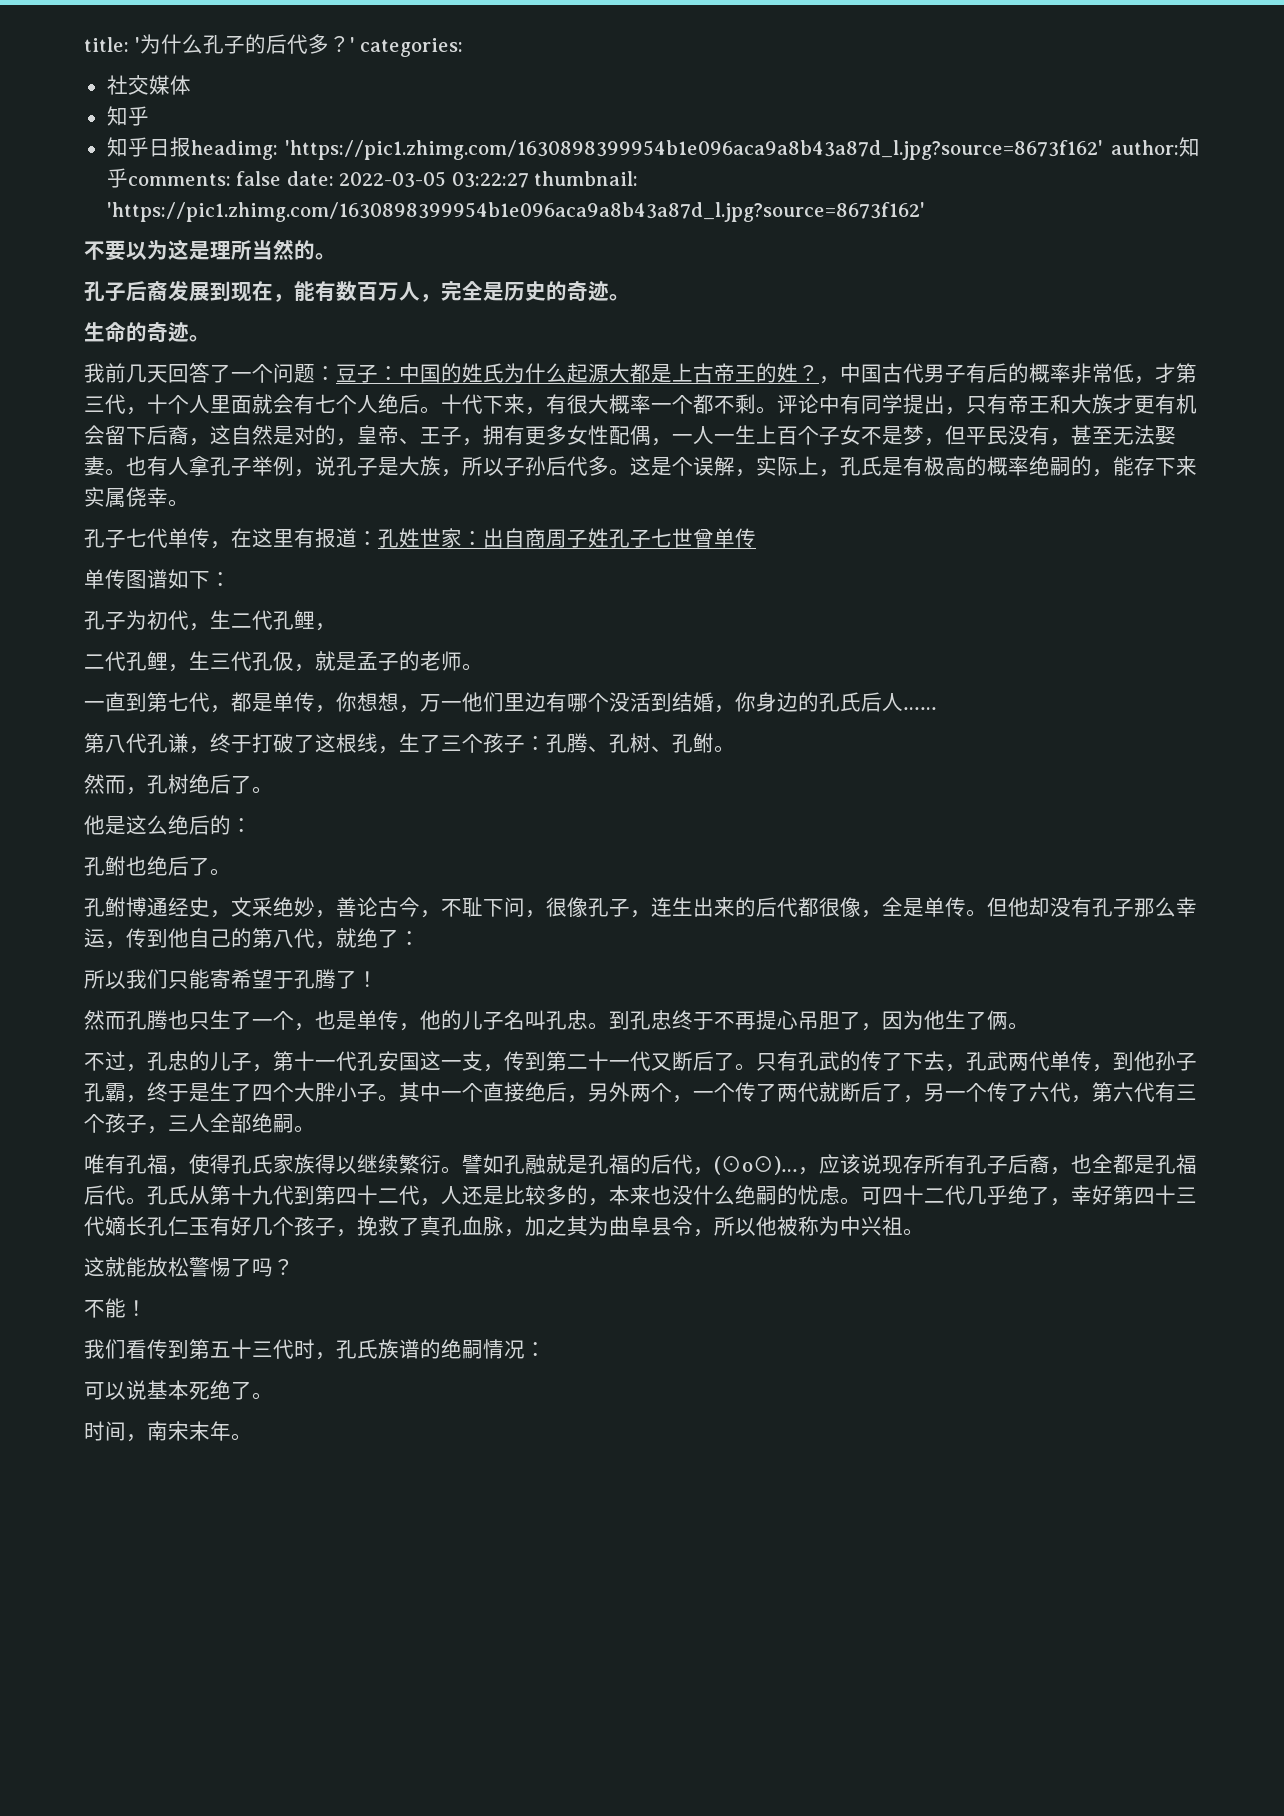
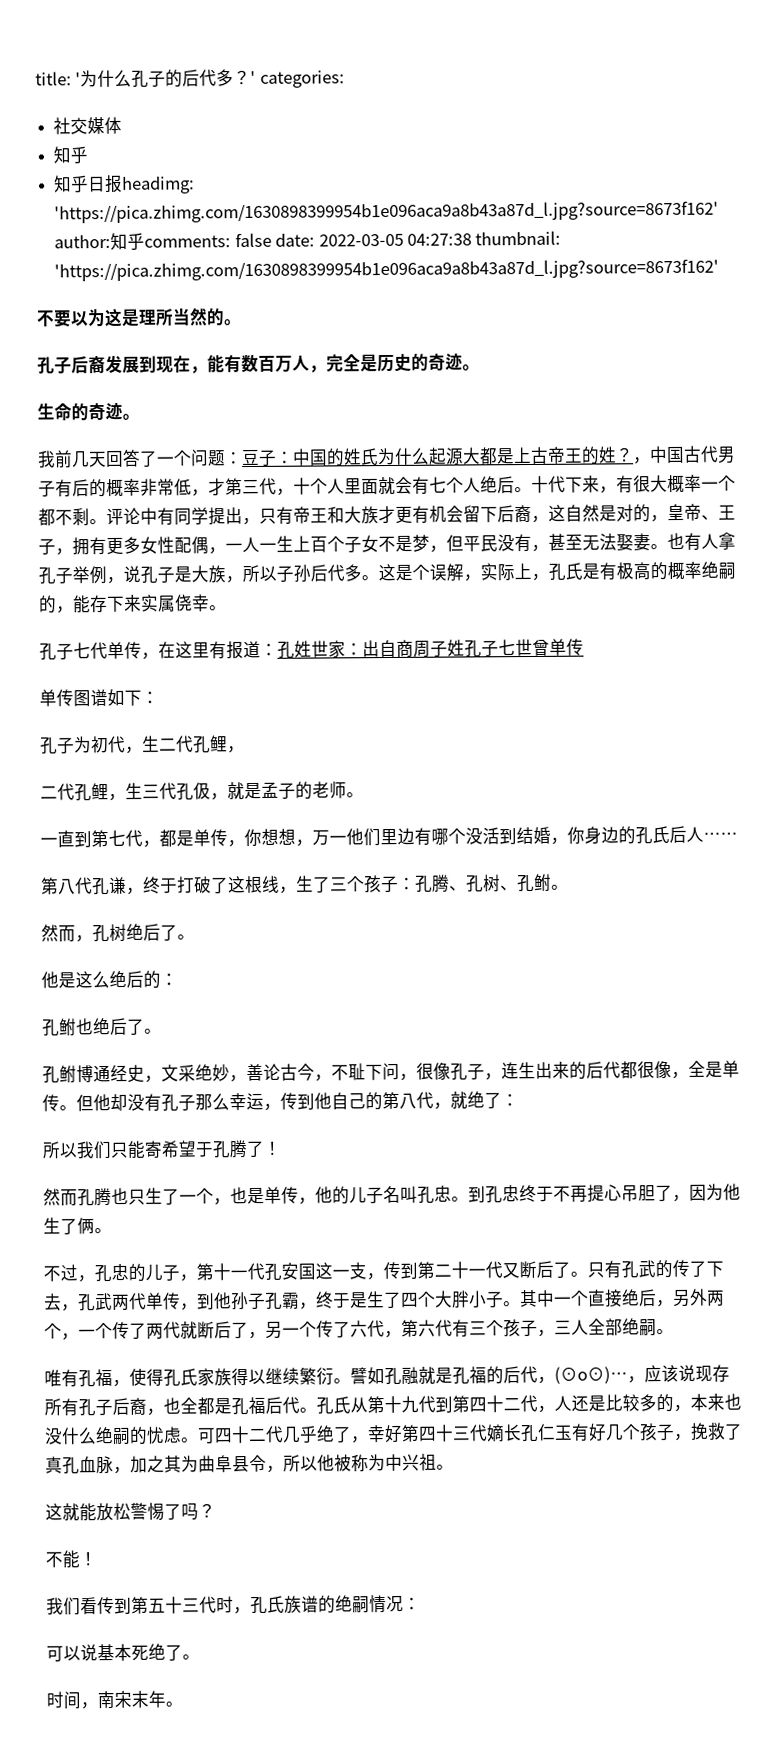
[285,140,1104,160] 'https://pic1.zhimg.com/1630898399954b1e096aca9a8b43a87d_l.jpg?source=8673f162' -> [54,200,720,224] 'https://pica.zhimg.com/1630898399954b1e096aca9a8b43a87d_l.jpg?source=8673f162'
[451,171,639,188] [106,202,925,222] 03:22:27 thumbnail: 'https://pic1.zhimg.com/1630898399954b1e096aca9a8b43a87d_l.jpg?source=8673f162' -> [406,230,562,246] [54,258,720,282] 04:27:38 thumbnail: 'https://pica.zhimg.com/1630898399954b1e096aca9a8b43a87d_l.jpg?source=8673f162'

